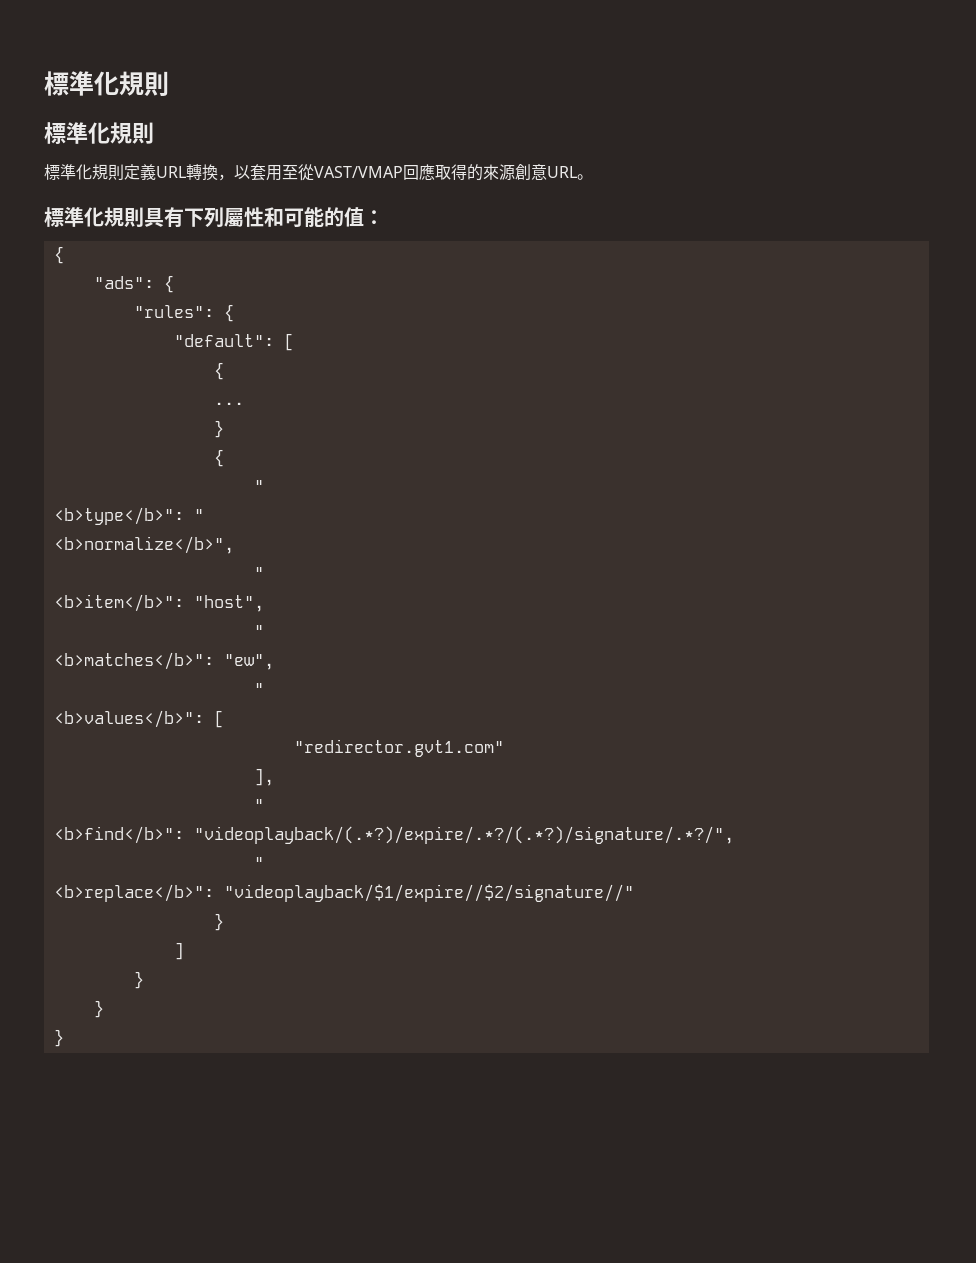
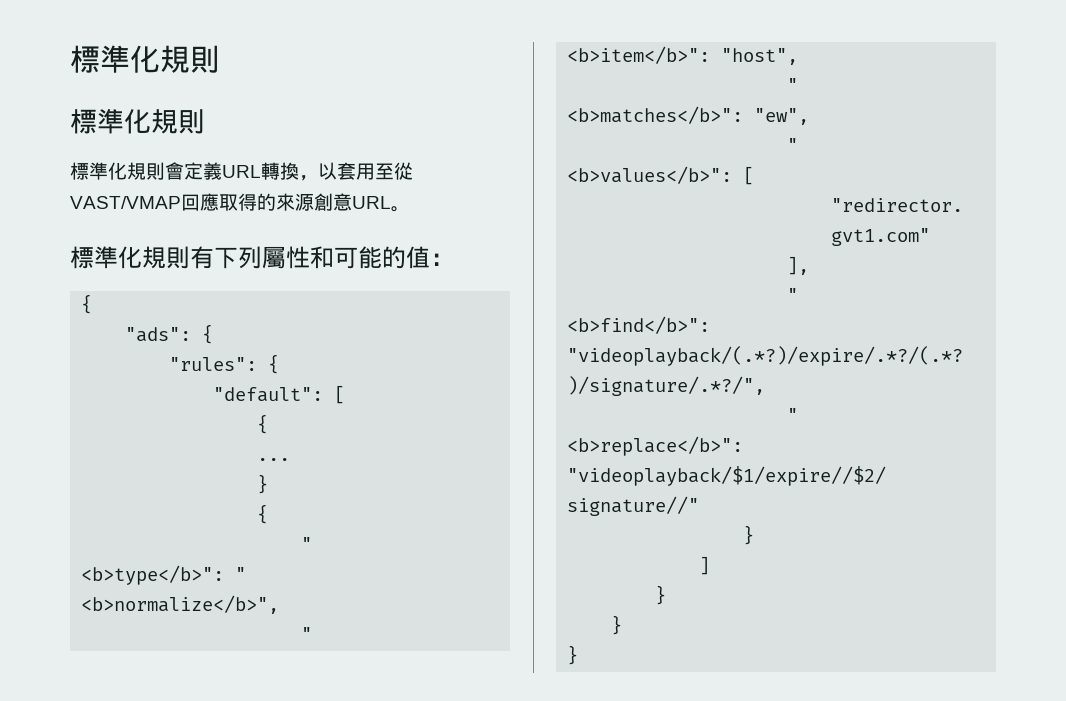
(124, 172) none -> [165,162,184,180] 會
[144,208,164,227] 具 -> (190, 257) none

